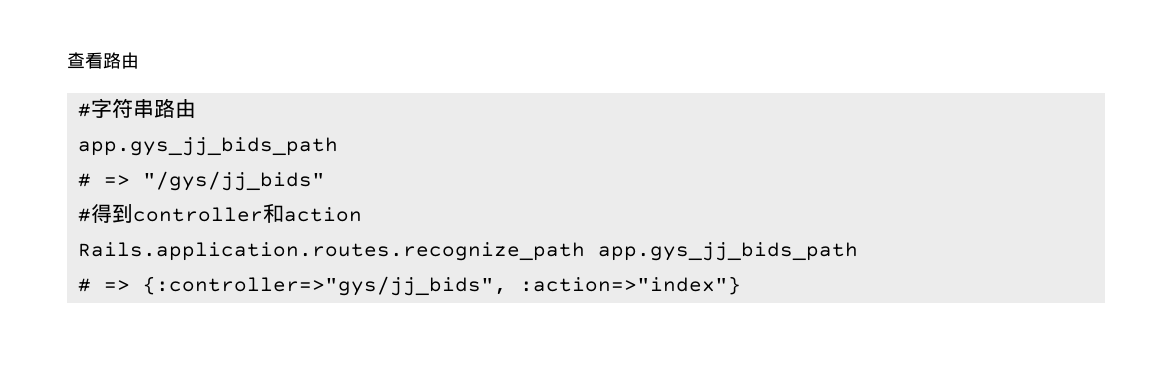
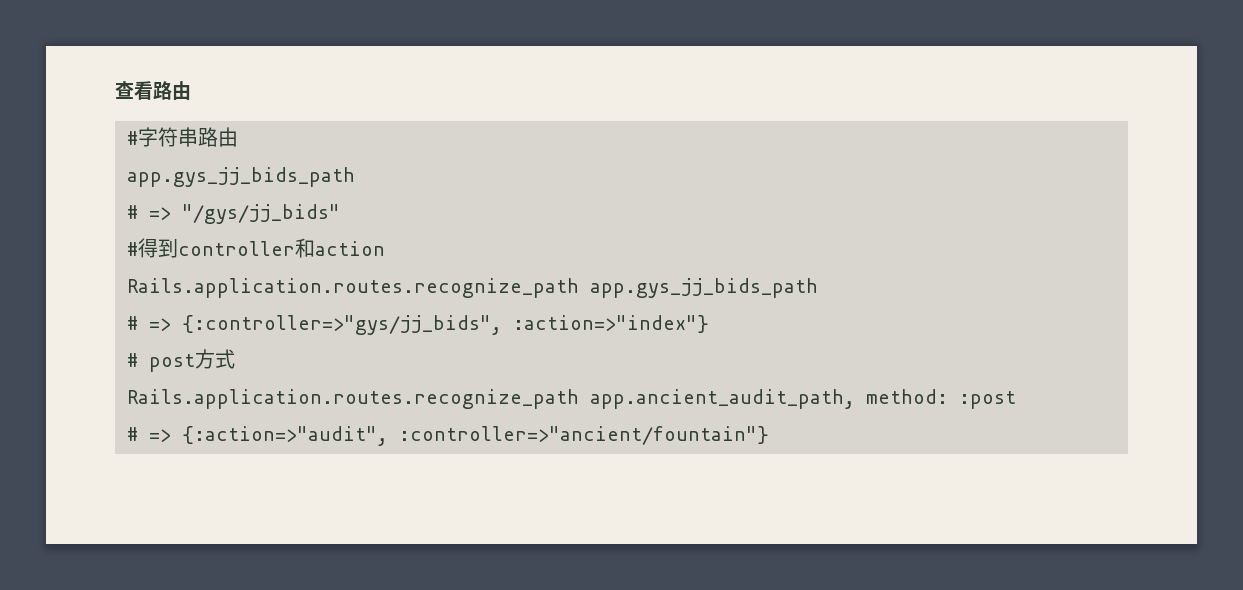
(741, 285) none -> [127,349,236,372] [127,389,1017,409] [127,426,770,446] // # post方式 // Rails.application.routes.recognize_path app.ancient_audit_path, method: :post // # => {:action=>"audit", :controller=>"ancient/fountain"}

